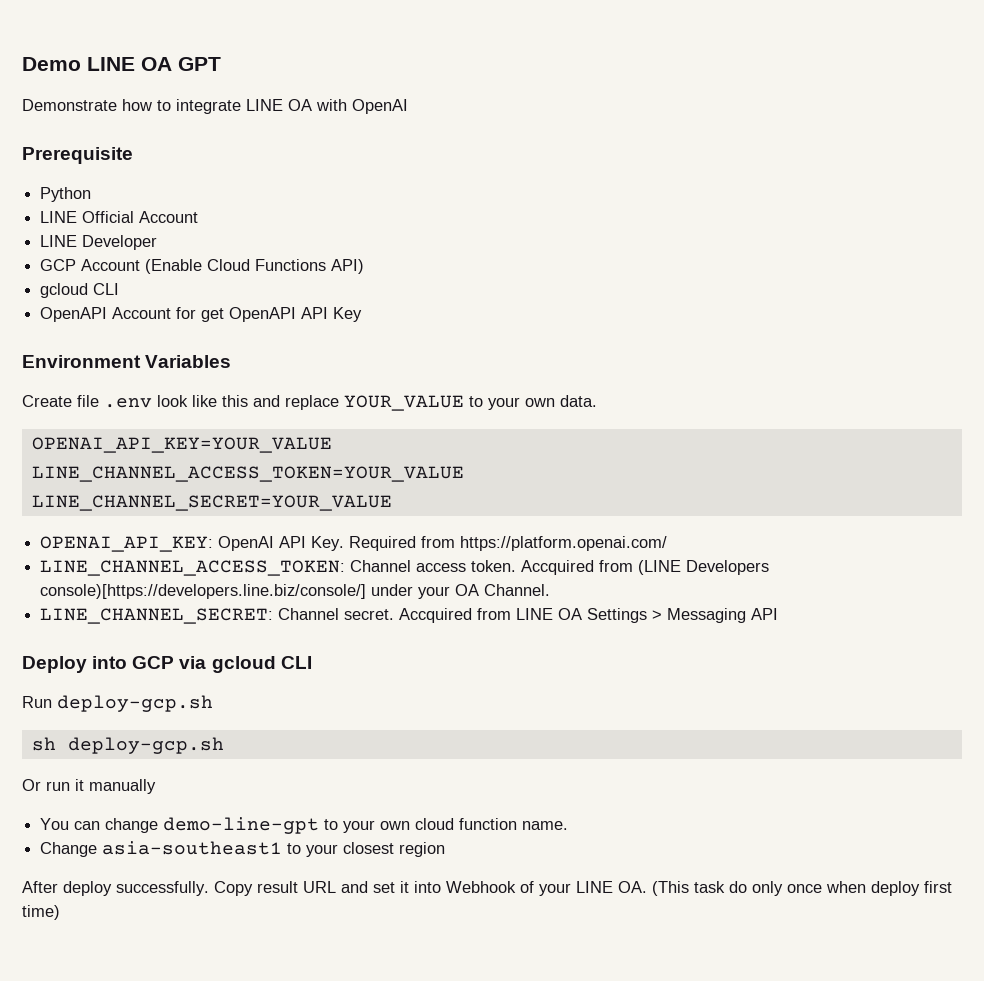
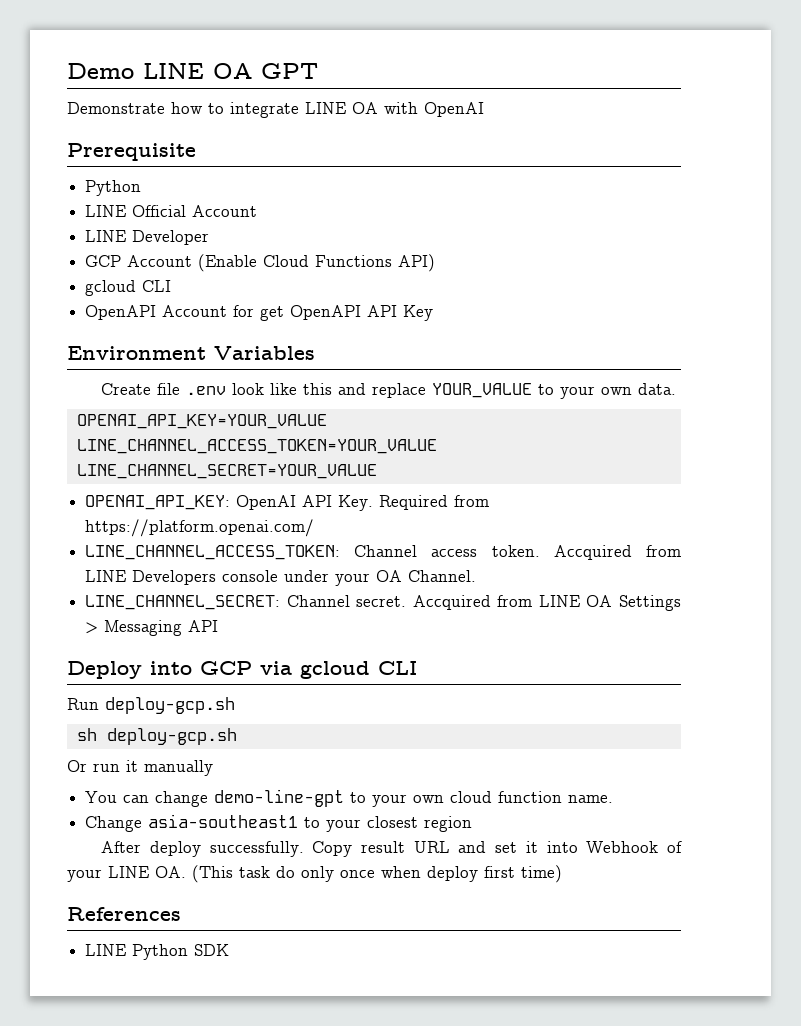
[638,560,770,575] [40,584,367,599] (LINE Developers console)[https://developers.line.biz/console/] -> [85,570,279,585] LINE Developers console
(60, 912) none -> [67,907,181,921] [85,944,230,960] // References // LINE Python SDK

